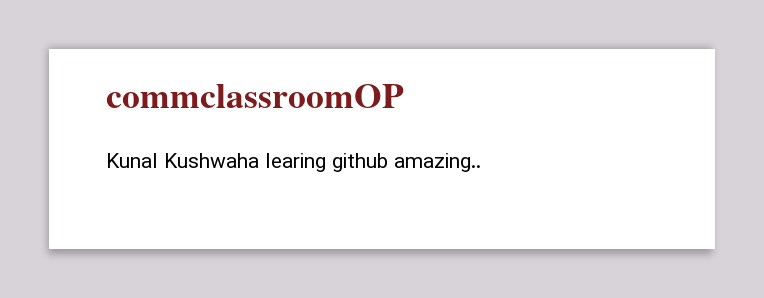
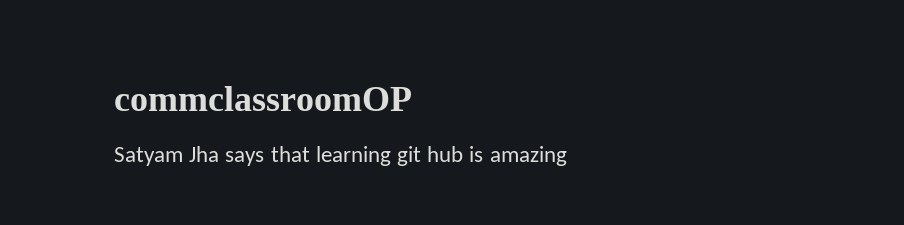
[106,153,481,172] Kunal Kushwaha learing github amazing.. -> [114,146,567,166] Satyam Jha says that learning git hub is amazing

